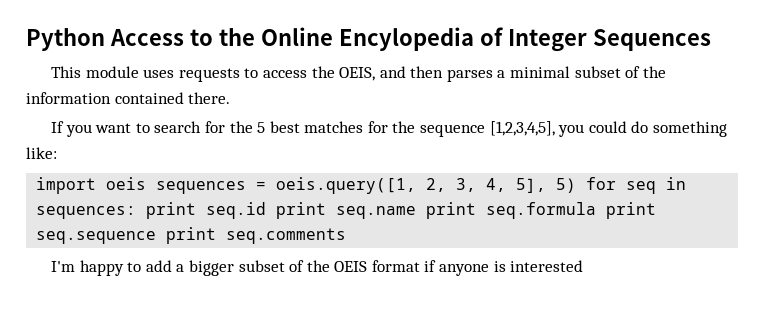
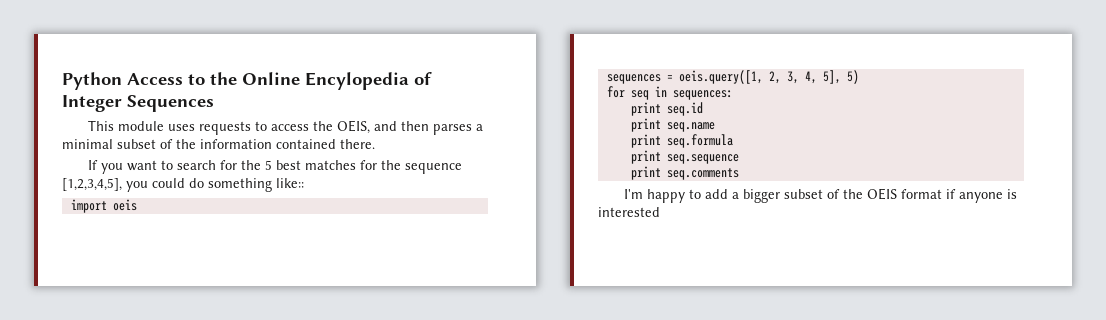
[26,147,57,159] like: -> [276,178,304,188] like::
(147, 183) none -> (137, 205) //
(577, 185) none -> (859, 77) //
(137, 212) none -> (733, 95) //
(267, 210) none -> (703, 109) //
(417, 212) none -> (715, 127) //
(597, 210) none -> (733, 141) //
(157, 237) none -> (739, 159) //

